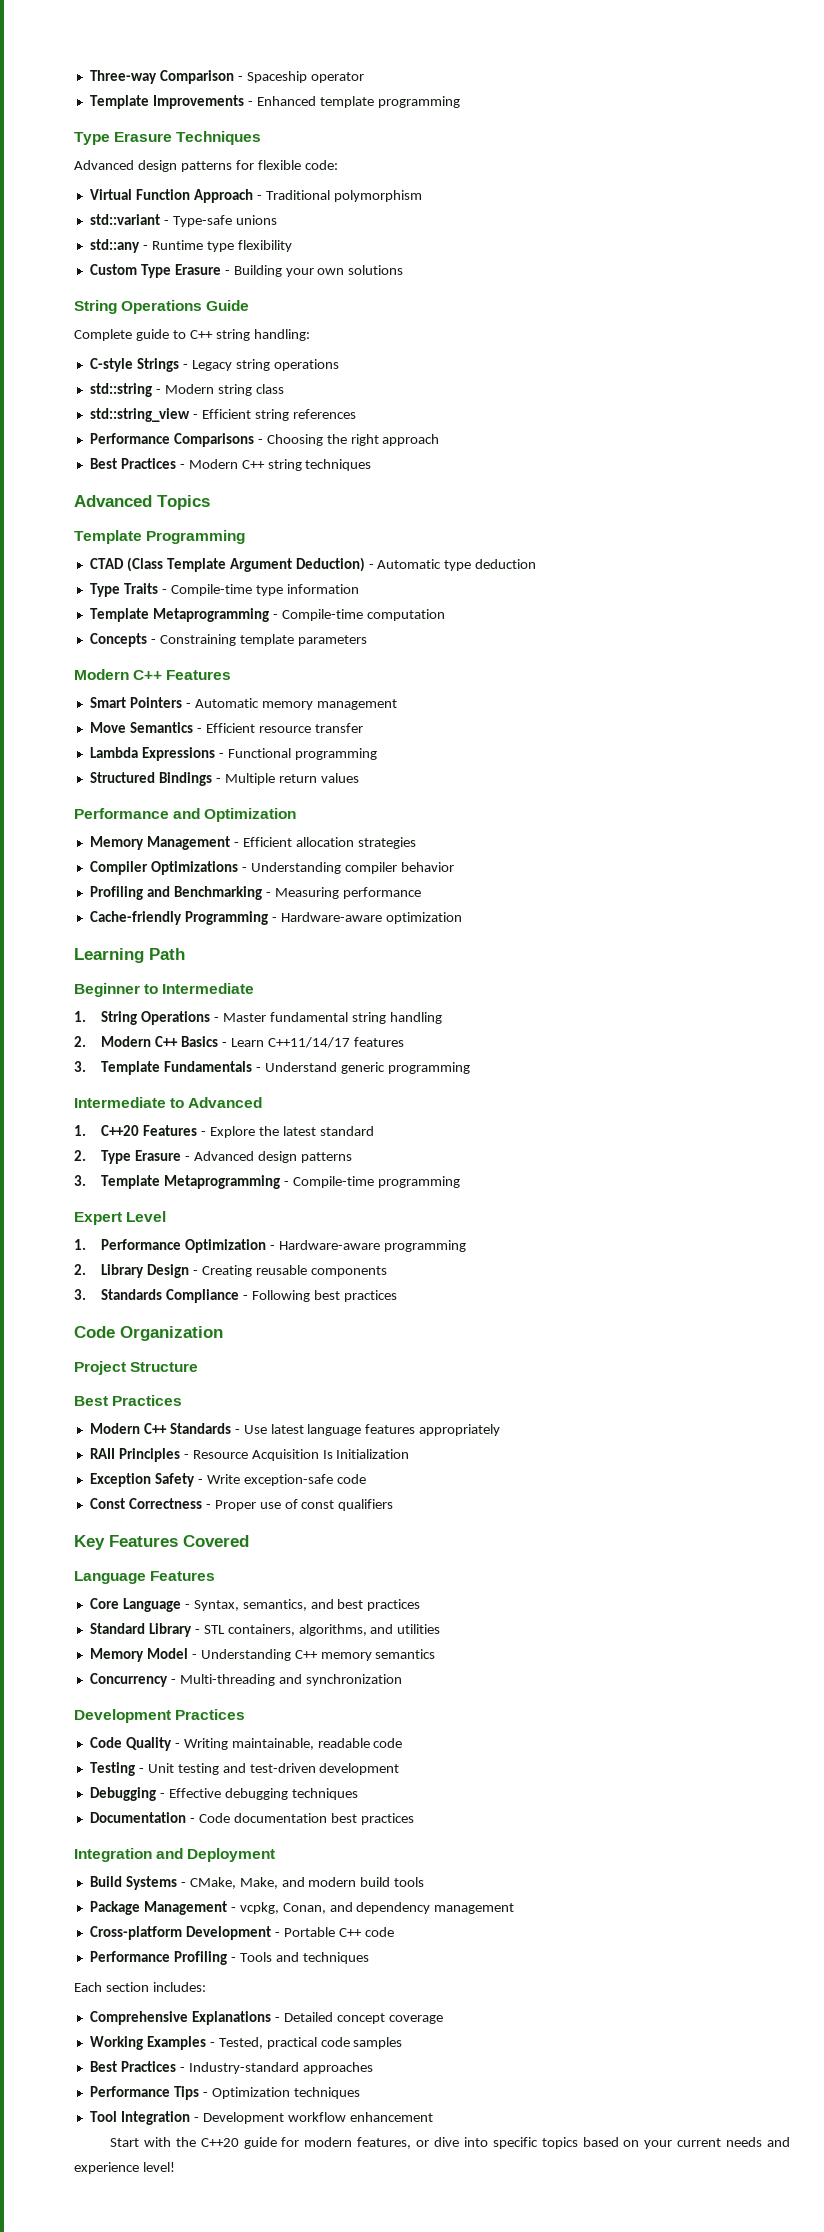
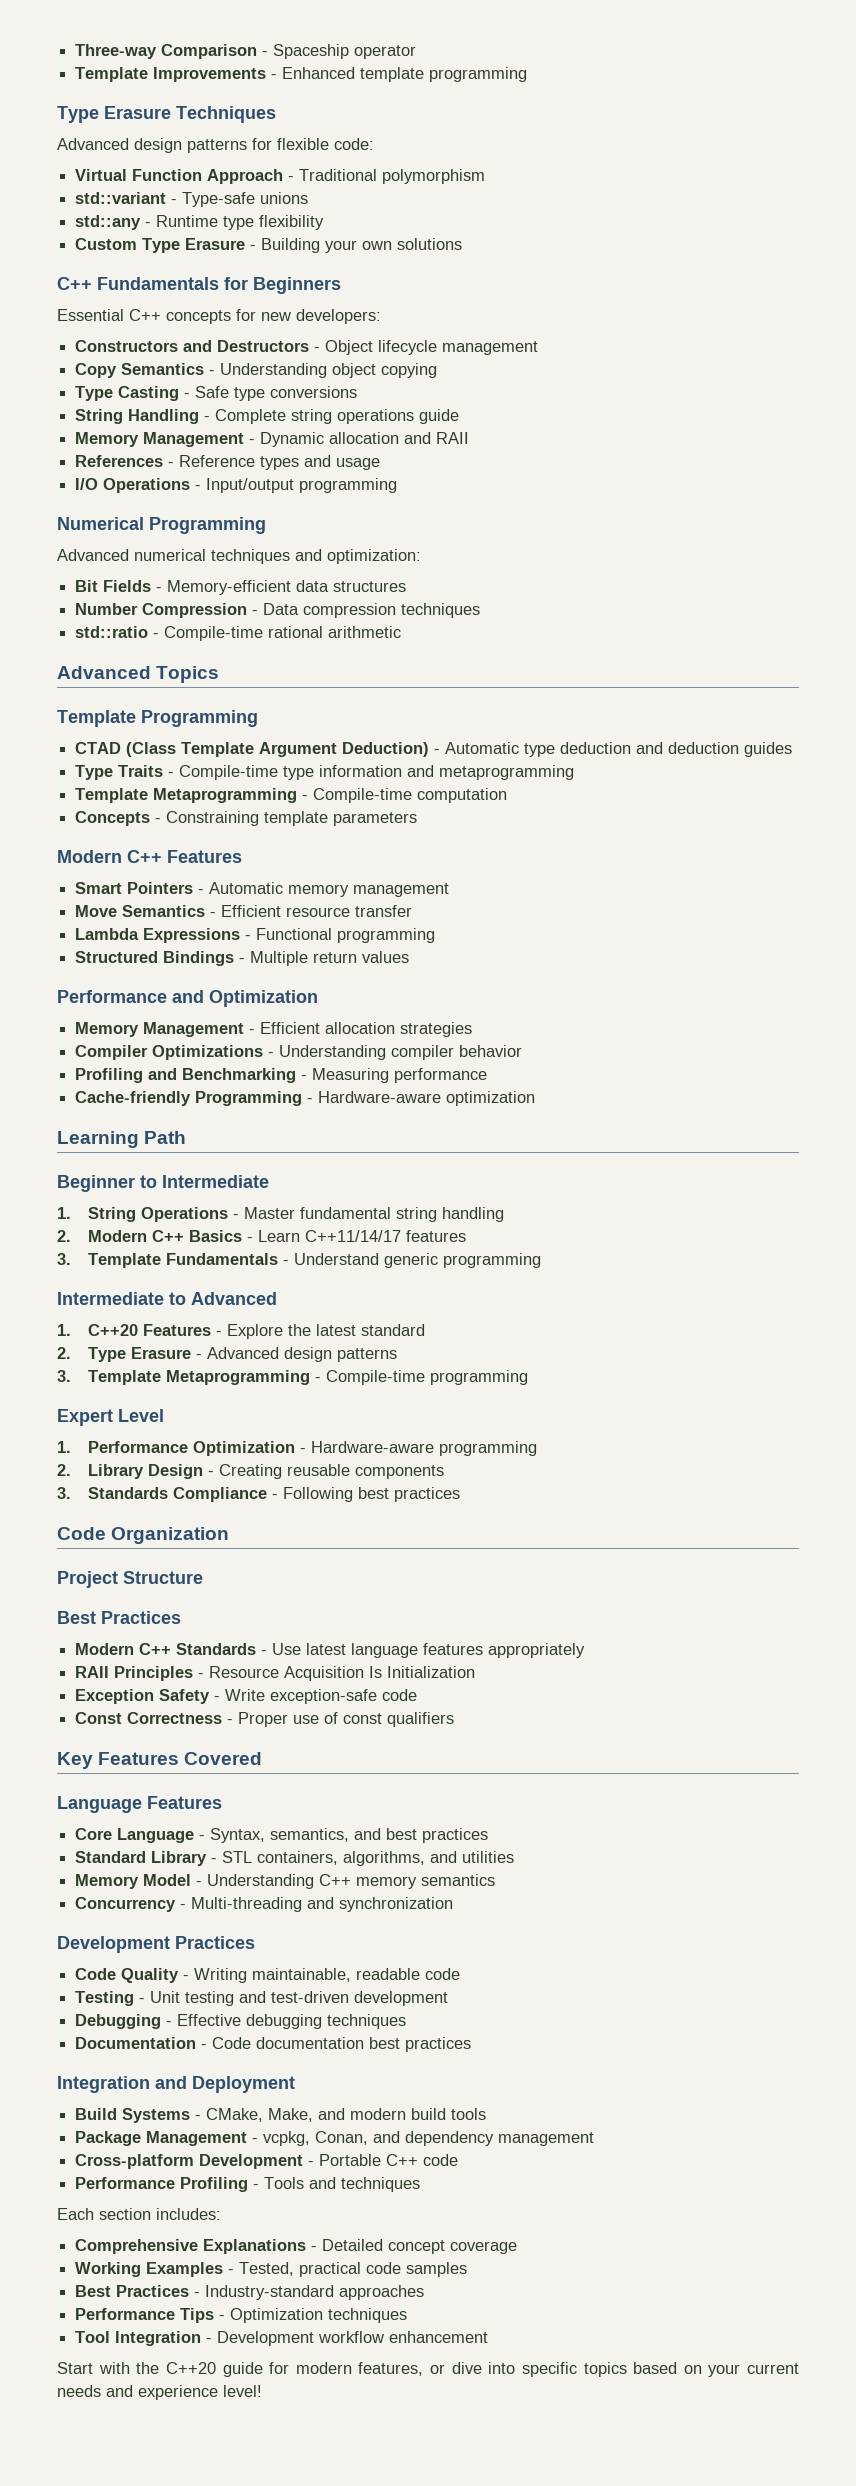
[74,300,250,314] [74,329,310,341] [89,358,339,372] [89,383,284,397] [89,408,356,422] [89,433,440,447] [89,458,372,471] String Operations Guide // Complete guide to C++ string handling: // C-style Strings - Legacy string operations // std::string - Modern string class // std::string_view - Efficient string references // Performance Comparisons - Choosing the right approach // Best Practices - Modern C++ string techniques -> [57,277,341,294] [57,309,381,324] [75,340,539,355] [75,363,438,378] [75,386,358,401] [75,409,460,424] [75,432,470,447] [75,455,381,470] [75,478,398,493] [57,517,266,534] [57,549,421,564] [75,580,407,595] [75,603,481,618] [75,626,402,641] C++ Fundamentals for Beginners // Essential C++ concepts for new developers: // Constructors and Destructors - Object lifecycle management // Copy Semantics - Understanding object copying // Type Casting - Safe type conversions // String Handling - Complete string operations guide // Memory Management - Dynamic allocation and RAII // References - Reference types and usage // I/O Operations - Input/output programming // Numerical Programming // Advanced numerical techniques and optimization: // Bit Fields - Memory-efficient data structures // Number Compression - Data compression techniques // std::ratio - Compile-time rational arithmetic
(537, 564) none -> [636,742,793,757] and deduction guides
(359, 589) none -> [407,765,575,780] and metaprogramming

